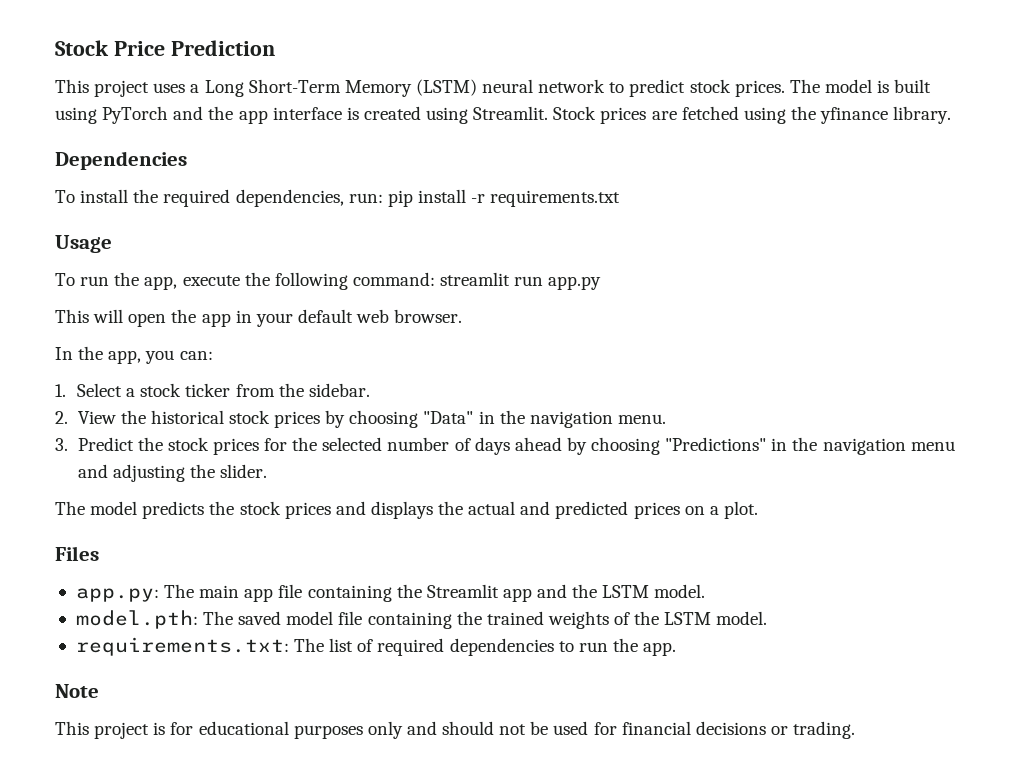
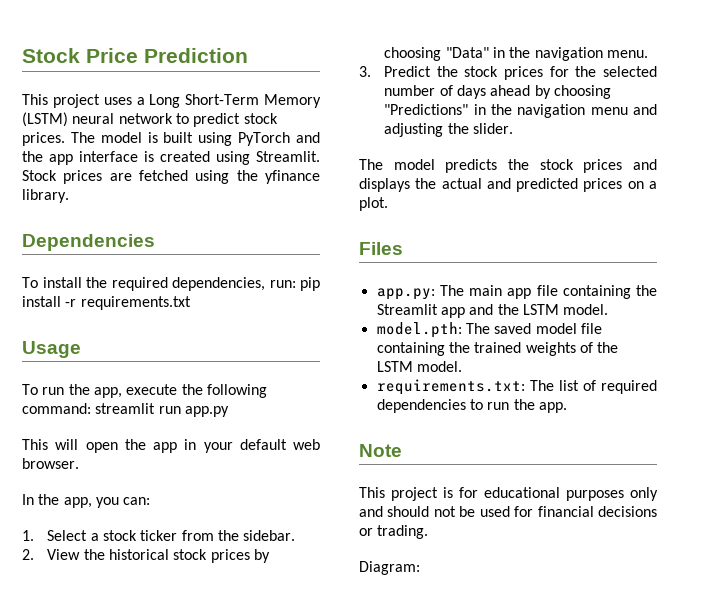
(856, 730) none -> [359,561,420,575] // Diagram:

